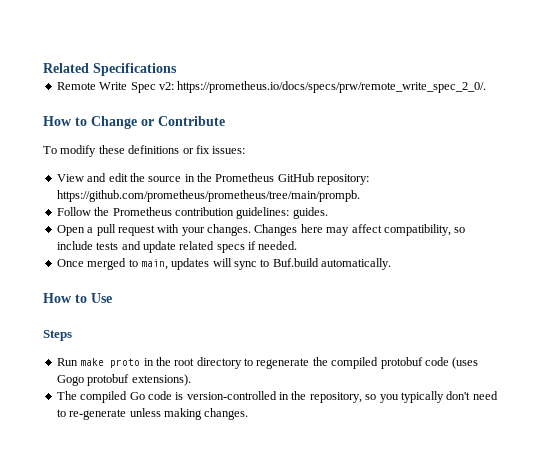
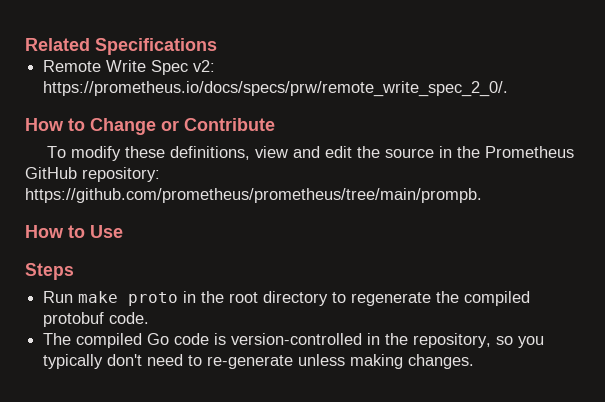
[128,145,246,154] [56,174,84,182] definitions or fix issues: // View -> [170,146,289,160] definitions, view
[56,207,328,219] [56,224,466,236] [56,241,298,253] [56,258,392,270] // Follow the Prometheus contribution guidelines: guides. // Open a pull request with your changes. Changes here may affect compatibility, so include tests and update related specs if needed. // Once merged to main, updates will sync to Buf.build automatically. -> (482, 195) none
[424,357,479,369] [56,374,191,386] code (uses Gogo protobuf extensions). -> [109,312,150,324] code.

